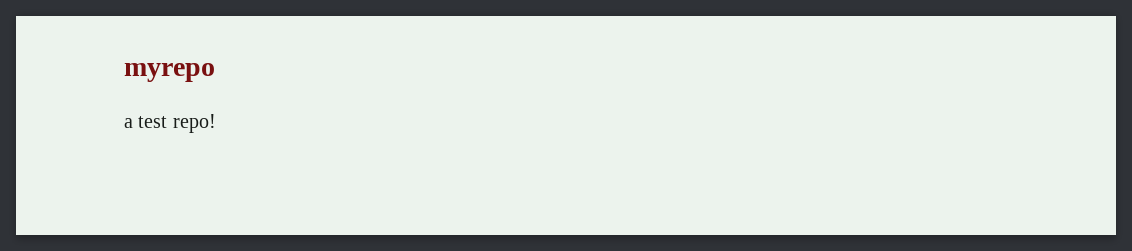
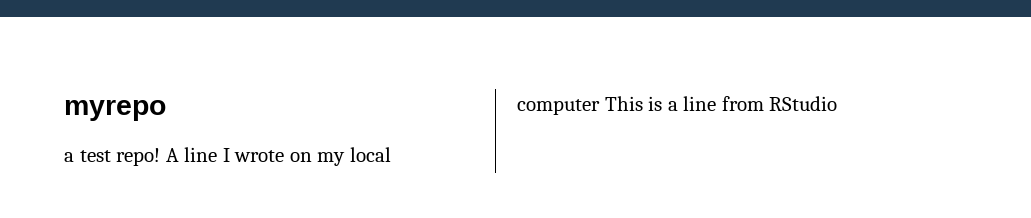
(216, 123) none -> [165,147,391,166] [517,96,838,115] A line I wrote on my local computer This is a line from RStudio

